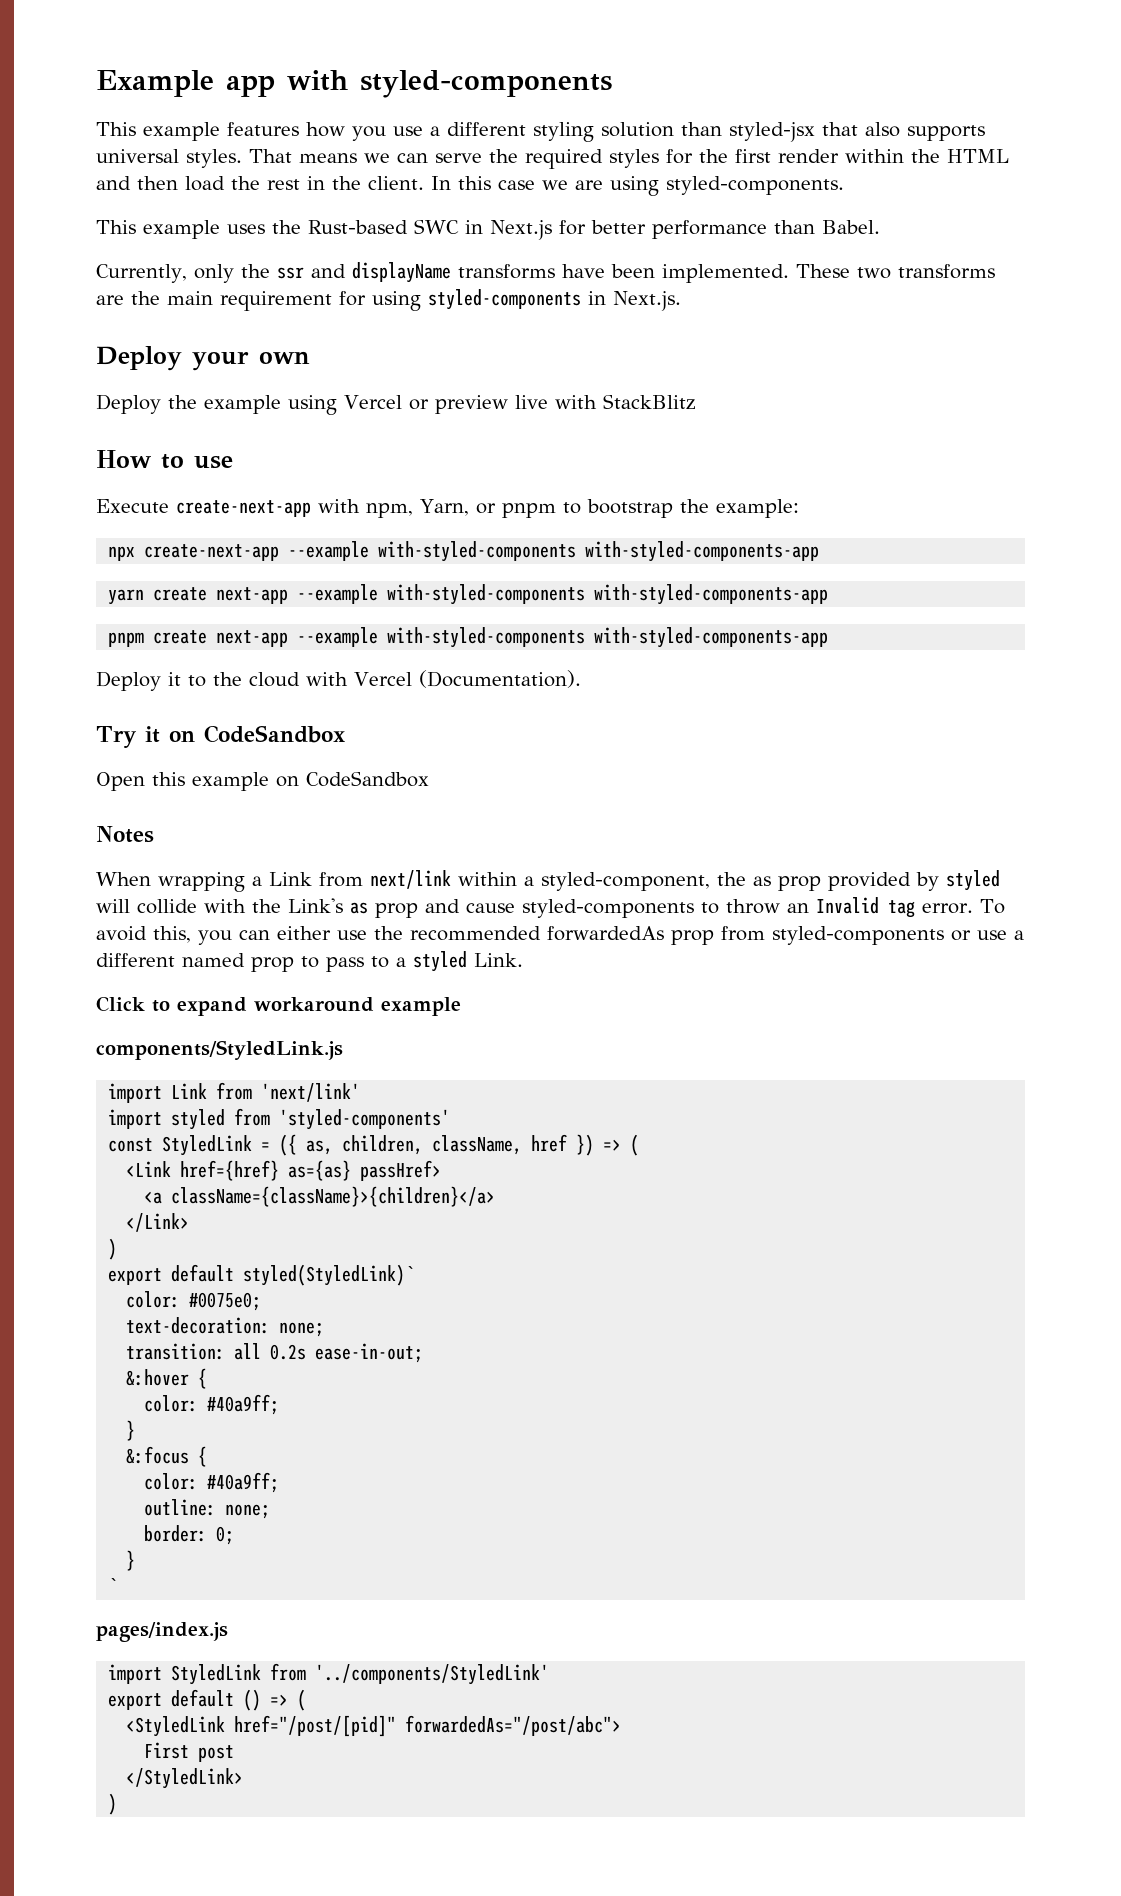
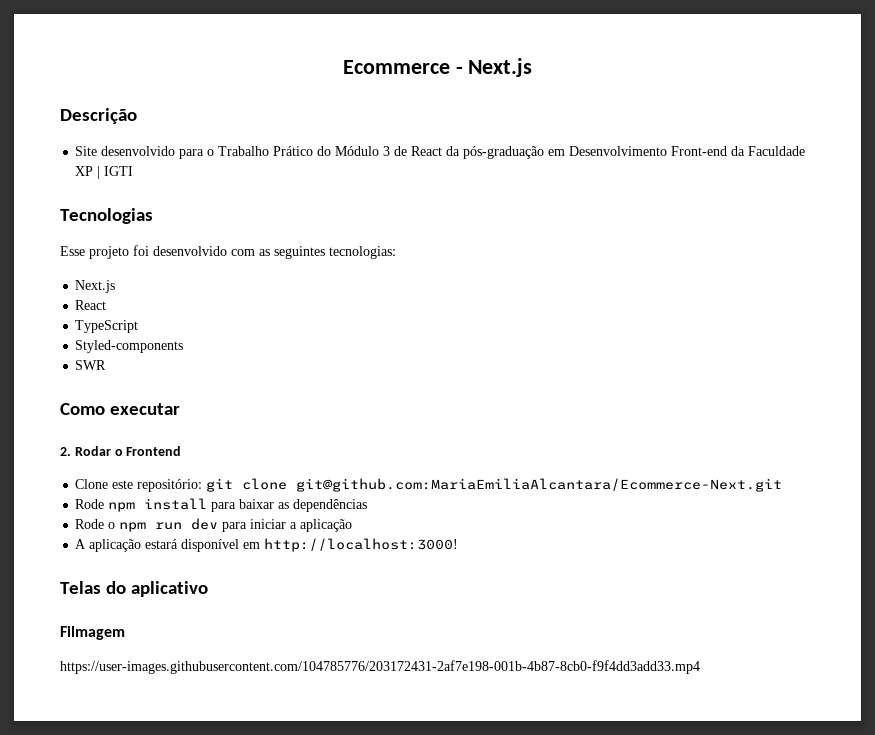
[96,70,612,98] [96,122,985,142] [96,149,1009,169] [96,176,844,196] [96,219,880,240] [96,262,995,283] [96,289,681,311] [96,346,310,371] [96,394,695,415] [96,450,233,469] [96,499,799,518] [108,541,820,562] [108,584,829,605] [108,627,829,648] [96,670,581,691] [96,725,345,748] [96,771,429,791] [96,826,154,843] [96,870,1000,892] [96,897,1005,918] [96,926,1024,945] [96,951,523,972] [96,996,461,1016] [96,1040,343,1060] [108,1082,361,1103] [108,1108,451,1130] [108,1134,640,1156] [126,1160,442,1181] [144,1186,496,1207] [126,1213,190,1232] [108,1238,118,1260] [108,1264,415,1286] [126,1291,262,1311] [126,1317,325,1337] [126,1343,424,1363] [126,1368,208,1389] [144,1394,280,1415] [126,1420,136,1441] [126,1446,208,1467] [144,1472,280,1493] [144,1499,271,1519] [144,1525,235,1545] [126,1550,136,1571] [108,1578,118,1593] [96,1622,228,1642] [108,1663,550,1685] [108,1689,307,1711] [126,1715,622,1737] [144,1742,235,1762] [126,1768,244,1789] [108,1793,118,1815] Example app with styled-components // This example features how you use a different styling solution than styled-jsx that also supports universal styles. That means we can serve the required styles for the first render within the HTML and then load the rest in the client. In this case we are using styled-components. // This example uses the Rust-based SWC in Next.js for better performance than Babel. // Currently, only the ssr and displayName transforms have been implemented. These two transforms are the main requirement for using styled-components in Next.js. // Deploy your own // Deploy the example using Vercel or preview live with StackBlitz // How to use // Execute create-next-app with npm, Yarn, or pnpm to bootstrap the example: // npx create-next-app --example with-styled-components with-styled-components-app // yarn create next-app --example with-styled-components with-styled-components-app // pnpm create next-app --example with-styled-components with-styled-components-app // Deploy it to the cloud with Vercel (Documentation). // Try it on CodeSandbox // Open this example on CodeSandbox // Notes // When wrapping a Link from next/link within a styled-component, the as prop provided by styled will collide with the Link's as prop and cause styled-components to throw an Invalid tag error. To avoid this, you can either use the recommended forwardedAs prop from styled-components or use a different named prop to pass to a styled Link. // Click to expand workaround example // components/StyledLink.js // import Link from 'next/link' // import styled from 'styled-components' // const StyledLink = ({ as, children, className, href }) => ( // <Link href={href} as={as} passHref> // <a className={className}>{children}</a> // </Link> // ) // export default styled(StyledLink)` // color: #0075e0; // text-decoration: none; // transition: all 0.2s ease-in-out; // &:hover { // color: #40a9ff; // } // &:focus { // color: #40a9ff; // outline: none; // border: 0; // } // ` // pages/index.js // import StyledLink from '../components/StyledLink' // export default () => ( // <StyledLink href="/post/[pid]" forwardedAs="/post/abc"> // First post // </StyledLink> // ) -> [342,58,533,77] [60,108,137,124] [75,146,806,159] [75,166,134,179] [60,208,153,224] [60,245,396,259] [75,280,116,293] [75,300,107,310] [75,320,139,333] [75,340,184,353] [75,360,107,370] [60,403,181,415] [60,446,182,456] [75,478,783,492] [75,498,368,512] [75,518,353,532] [75,538,459,552] [60,581,209,597] [60,626,125,640] [60,660,700,674] Ecommerce - Next.js // Descrição // Site desenvolvido para o Trabalho Prático do Módulo 3 de React da pós-graduação em Desenvolvimento Front-end da Faculdade XP | IGTI // Tecnologias // Esse projeto foi desenvolvido com as seguintes tecnologias: // Next.js // React // TypeScript // Styled-components // SWR // Como executar // 2. Rodar o Frontend // Clone este repositório: git clone git@github.com:MariaEmiliaAlcantara/Ecommerce-Next.git // Rode npm install para baixar as dependências // Rode o npm run dev para iniciar a aplicação // A aplicação estará disponível em http://localhost:3000! // Telas do aplicativo // Filmagem // https://user-images.githubusercontent.com/104785776/203172431-2af7e198-001b-4b87-8cb0-f9f4dd3add33.mp4

